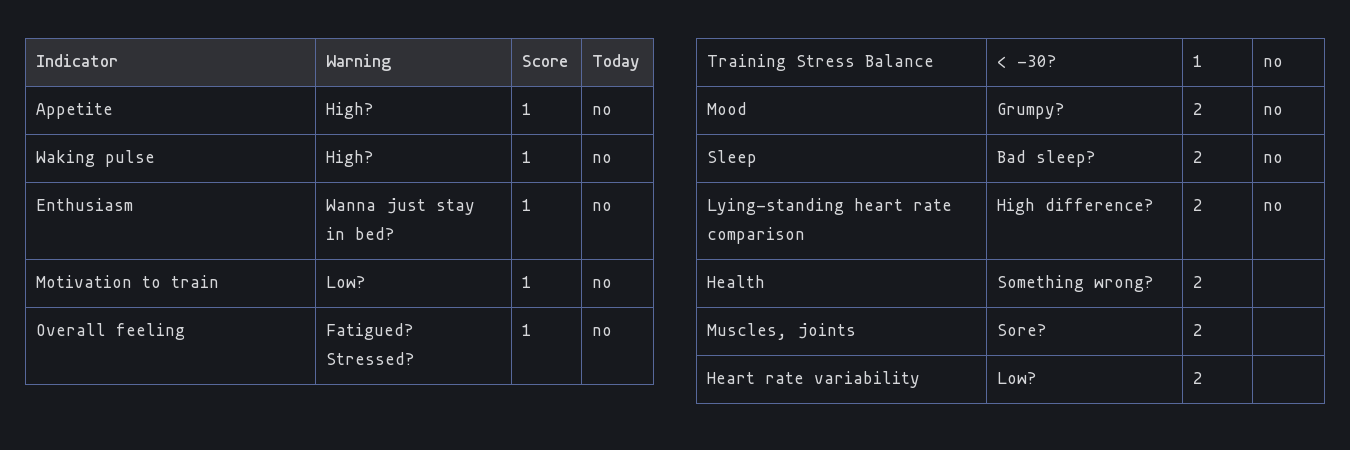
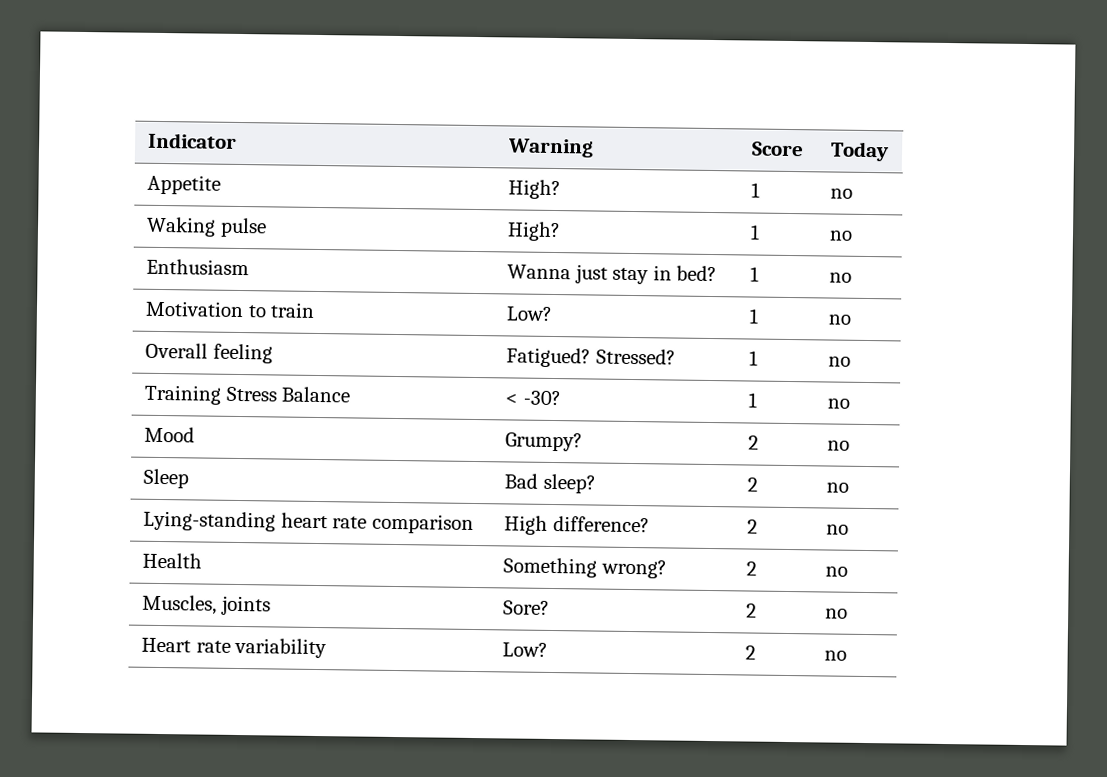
(1204, 282) none -> [825,566,849,577] no
(1204, 330) none -> [825,608,849,619] no
(1204, 378) none -> [824,650,848,661] no

